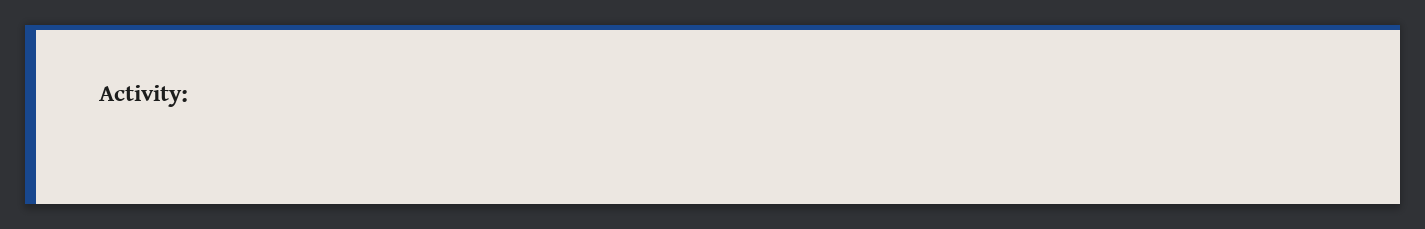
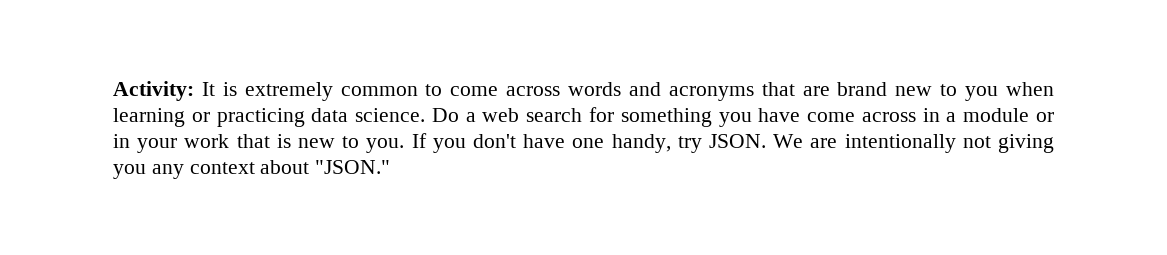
(188, 96) none -> [201,82,1054,101] [113,107,1055,127] [113,133,1055,153] [113,160,391,179] It is extremely common to come across words and acronyms that are brand new to you when learning or practicing data science. Do a web search for something you have come across in a module or in your work that is new to you. If you don't have one handy, try JSON. We are intentionally not giving you any context about "JSON."

